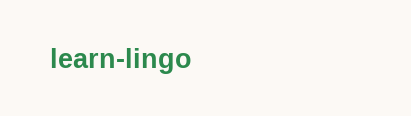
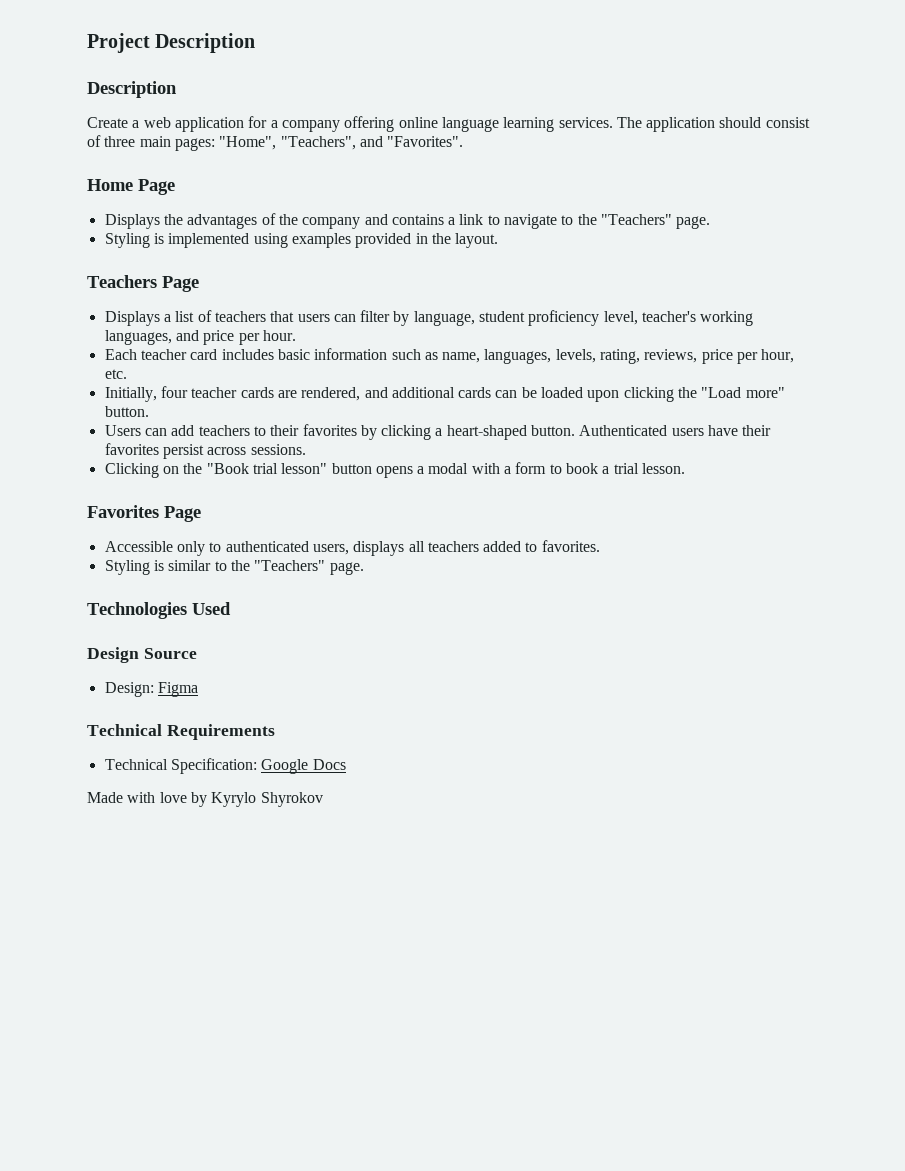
[50,48,192,74] learn-lingo -> [87,33,256,53] [87,81,177,98] [87,116,810,132] [87,135,464,151] [87,179,175,195] [104,213,711,229] [104,233,499,248] [87,275,199,292] [104,310,754,326] [104,330,296,345] [104,348,795,364] [104,369,127,379] [104,386,785,402] [104,406,149,417] [104,424,772,440] [104,443,306,459] [104,462,686,478] [87,505,201,522] [104,540,600,556] [104,560,364,575] [87,602,231,619] [87,647,197,663] [104,682,198,697] [87,724,275,740] [104,758,346,774] [87,792,323,807] Project Description // Description // Create a web application for a company offering online language learning services. The application should consist of three main pages: "Home", "Teachers", and "Favorites". // Home Page // Displays the advantages of the company and contains a link to navigate to the "Teachers" page. // Styling is implemented using examples provided in the layout. // Teachers Page // Displays a list of teachers that users can filter by language, student proficiency level, teacher's working languages, and price per hour. // Each teacher card includes basic information such as name, languages, levels, rating, reviews, price per hour, etc. // Initially, four teacher cards are rendered, and additional cards can be loaded upon clicking the "Load more" button. // Users can add teachers to their favorites by clicking a heart-shaped button. Authenticated users have their favorites persist across sessions. // Clicking on the "Book trial lesson" button opens a modal with a form to book a trial lesson. // Favorites Page // Accessible only to authenticated users, displays all teachers added to favorites. // Styling is similar to the "Teachers" page. // Technologies Used // Design Source // Design: Figma // Technical Requirements // Technical Specification: Google Docs // Made with love by Kyrylo Shyrokov

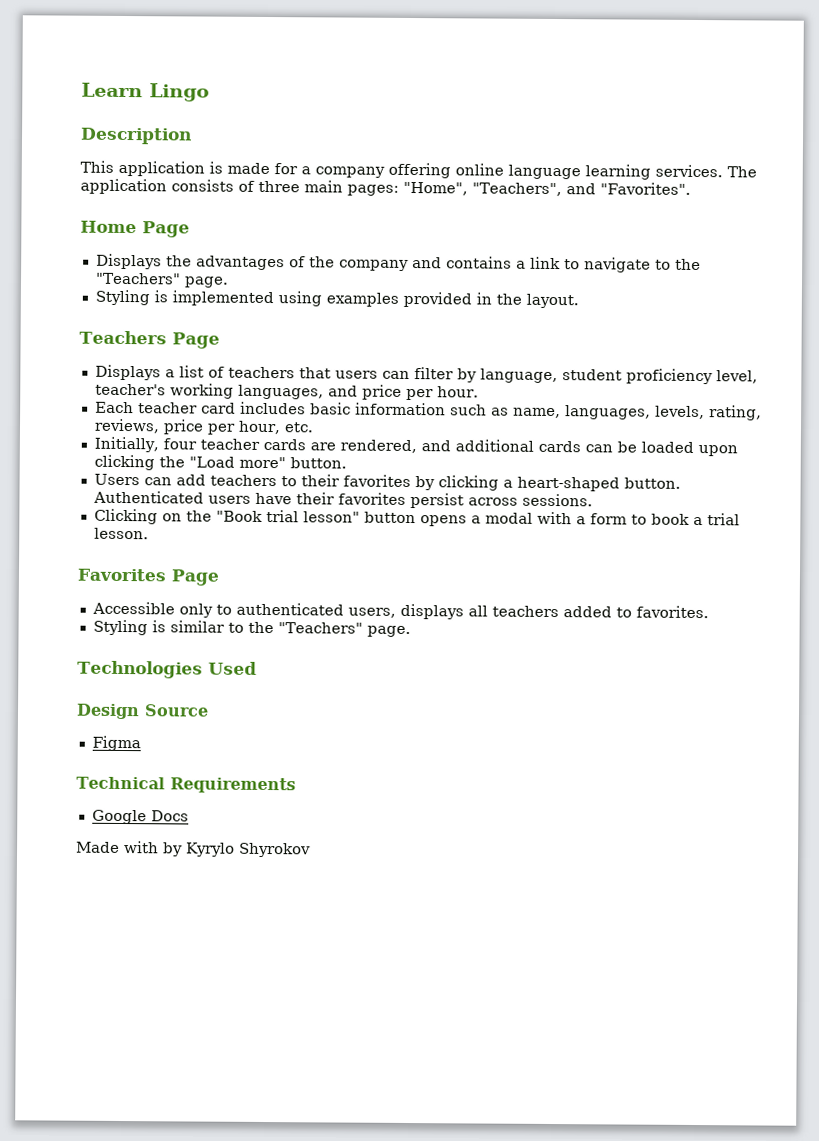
[87,33,256,53] [87,81,177,98] [87,117,244,132] Project Description // Description // Create a web application -> [81,82,210,102] [80,127,192,145] [80,160,270,177] Learn Lingo // Description // This application is made
[719,117,810,128] should consist -> [171,179,234,192] consists
[104,682,154,697] Design: -> (209, 710) none
[104,758,257,774] Technical Specification: -> (296, 785) none
[159,792,187,803] love -> (159, 847) none

